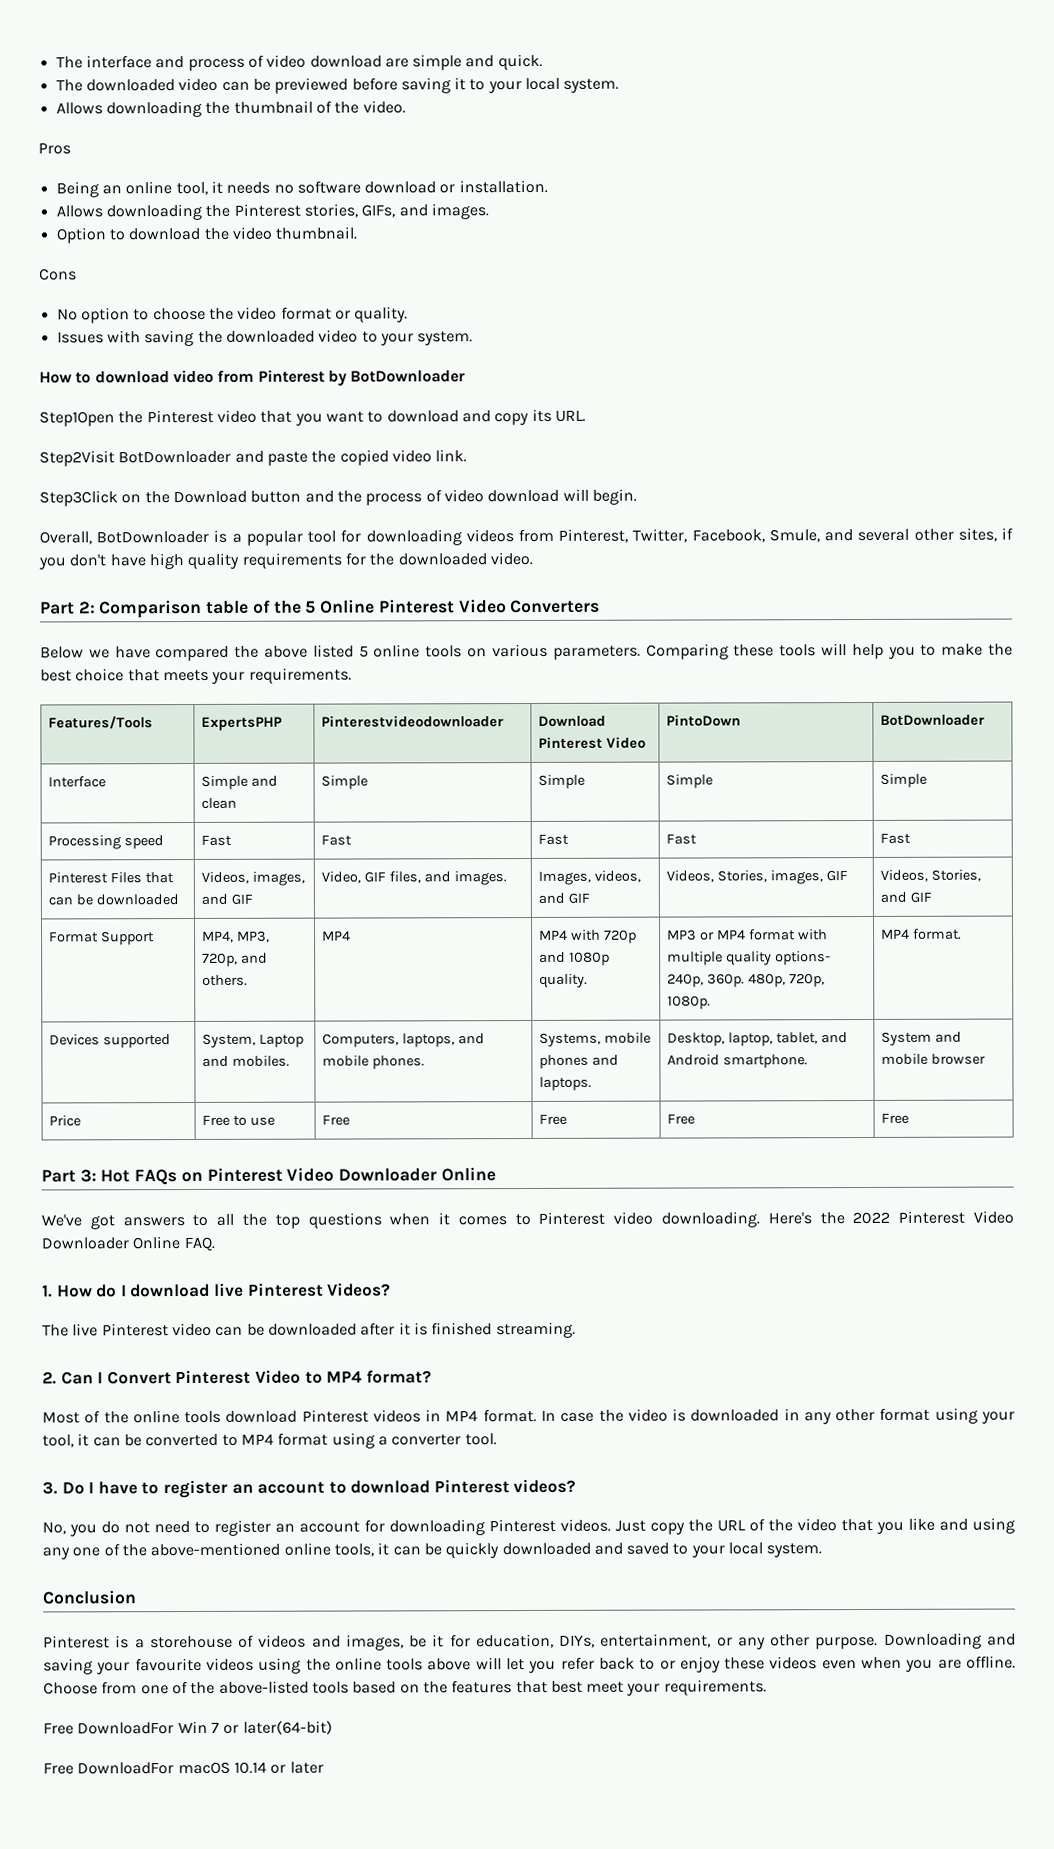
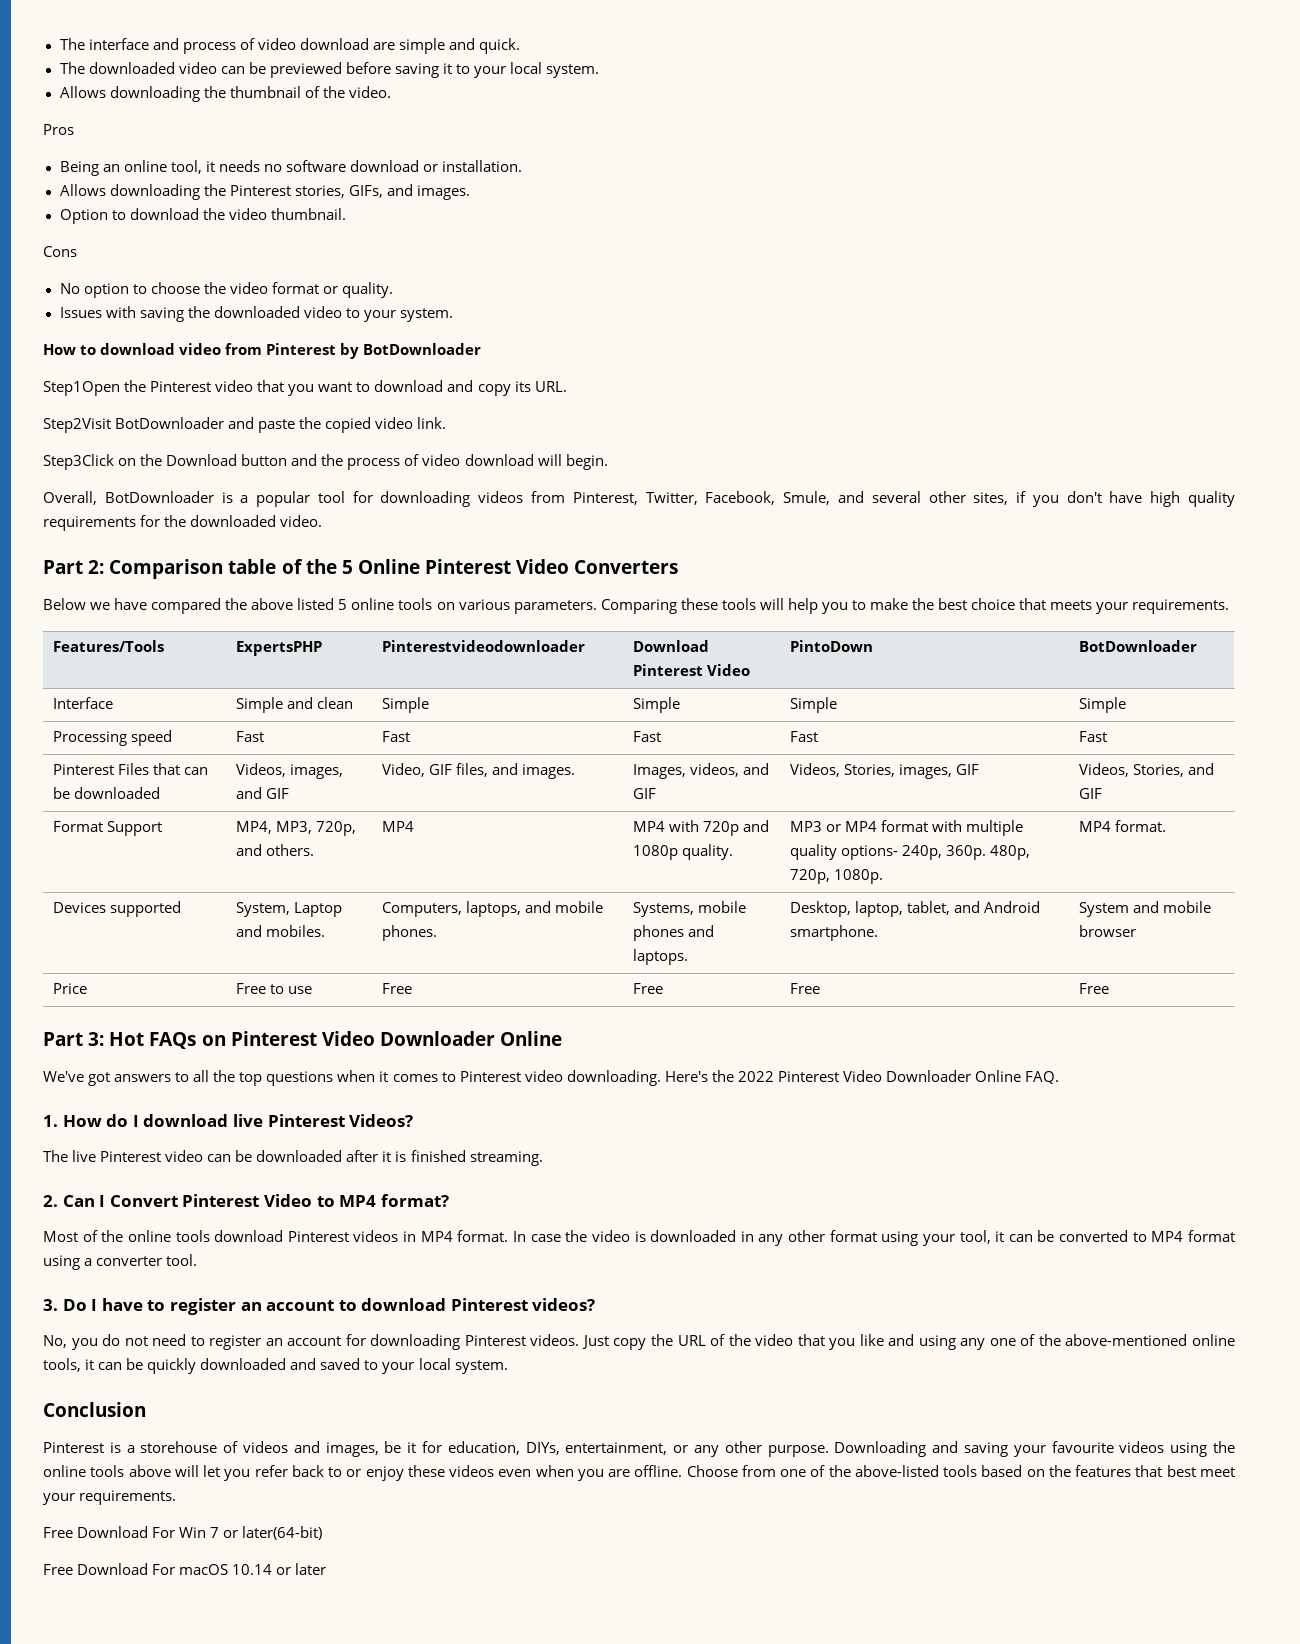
[77,1722,175,1735] DownloadFor -> [77,1526,176,1538] Download For
[77,1762,175,1775] DownloadFor -> [77,1563,176,1575] Download For

